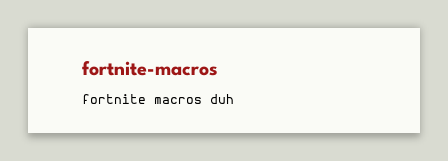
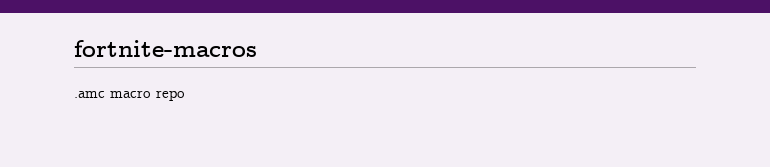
[82,94,234,104] fortnite macros duh -> [74,90,185,101] .amc macro repo

